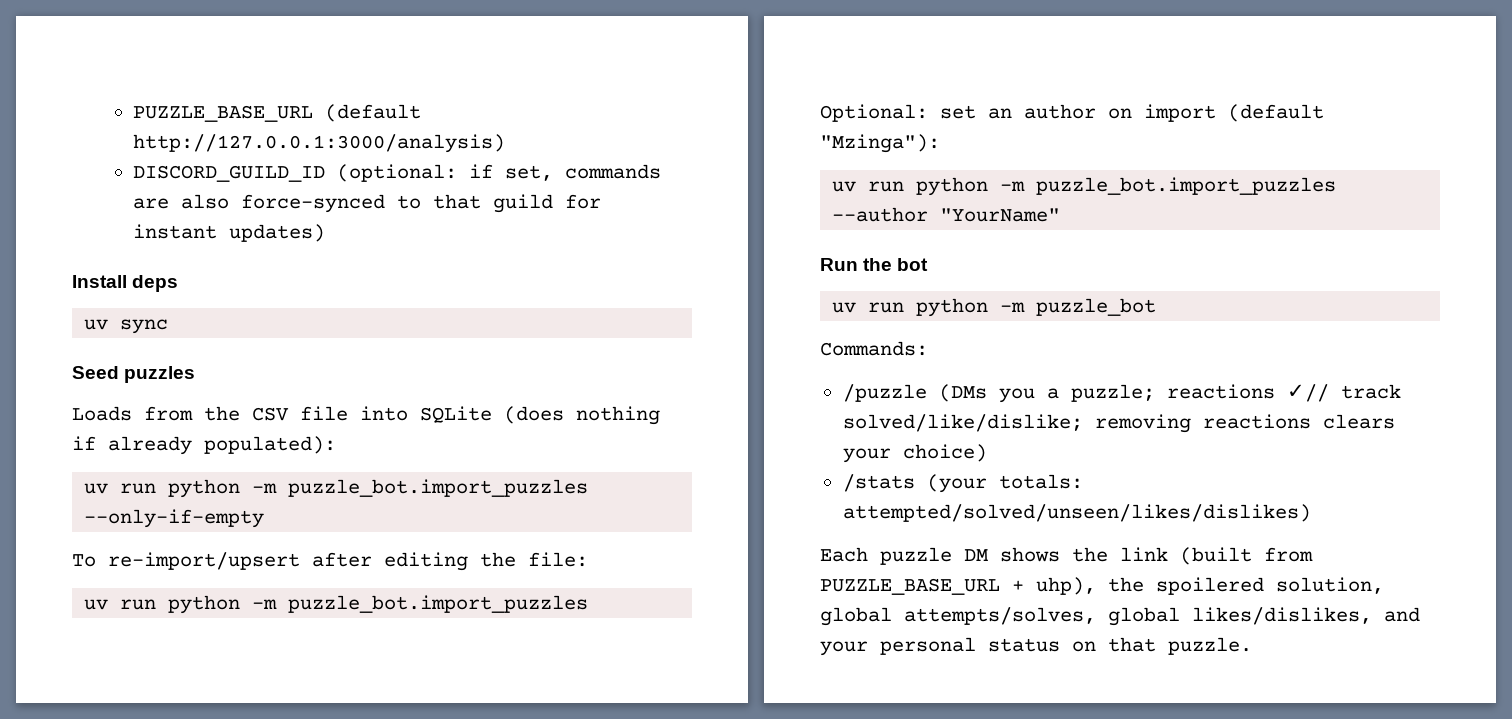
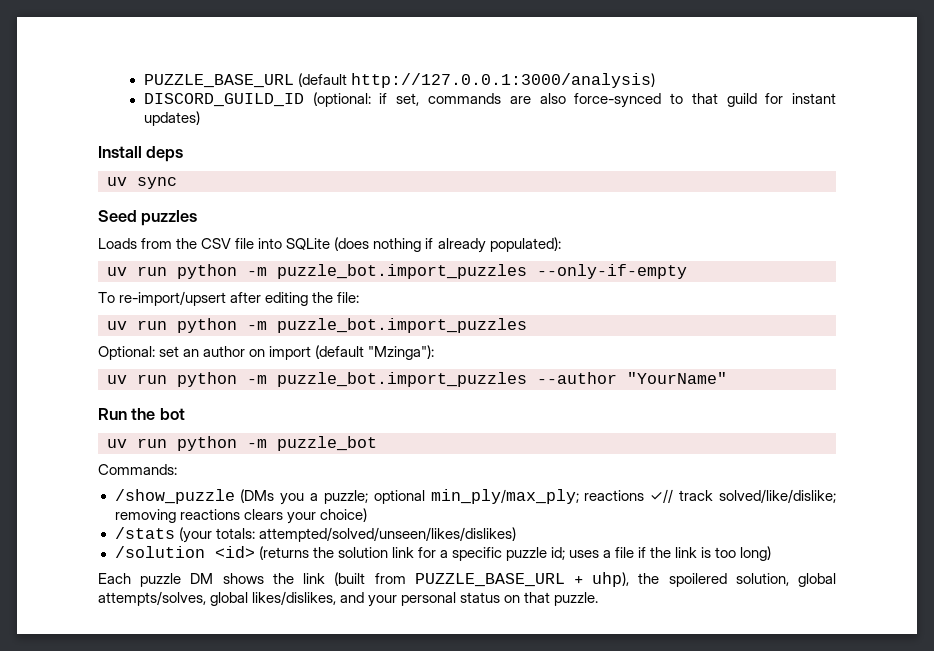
[842,384,927,402] /puzzle -> [114,489,235,504] /show_puzzle
(1155, 393) none -> [373,489,579,504] optional min_ply/max_ply;
(1311, 513) none -> [114,546,772,561] // /solution <id> (returns the solution link for a specific puzzle id; uses a file if the link is too long)

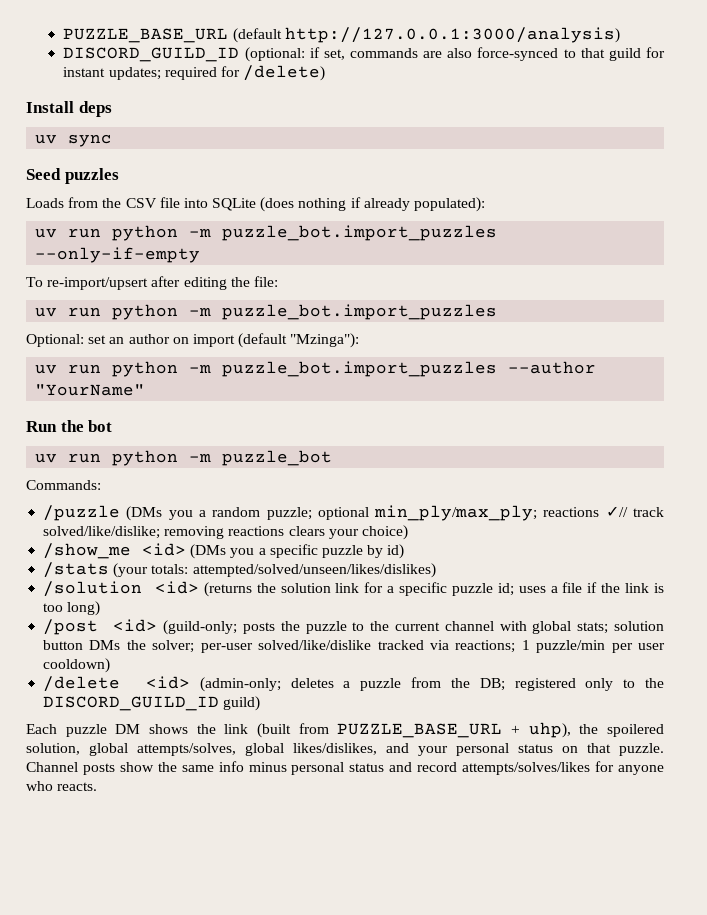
[143,111,200,126] updates) -> [108,65,326,81] updates; required for /delete)
[114,489,319,505] /show_puzzle (DMs you a -> [43,505,261,521] /puzzle (DMs you a random
(367, 515) none -> [43,543,405,559] // /show_me <id> (DMs you a specific puzzle by id)
(772, 553) none -> [43,619,665,635] [43,640,666,653] [43,658,111,673] [43,676,664,692] [43,696,261,711] // /post <id> (guild-only; posts the puzzle to the current channel with global stats; solution button DMs the solver; per-user solved/like/dislike tracked via reactions; 1 puzzle/min per user cooldown) // /delete <id> (admin-only; deletes a puzzle from the DB; registered only to the DISCORD_GUILD_ID guild)
(599, 599) none -> [26,761,664,775] [26,781,98,791] Channel posts show the same info minus personal status and record attempts/solves/likes for anyone who reacts.

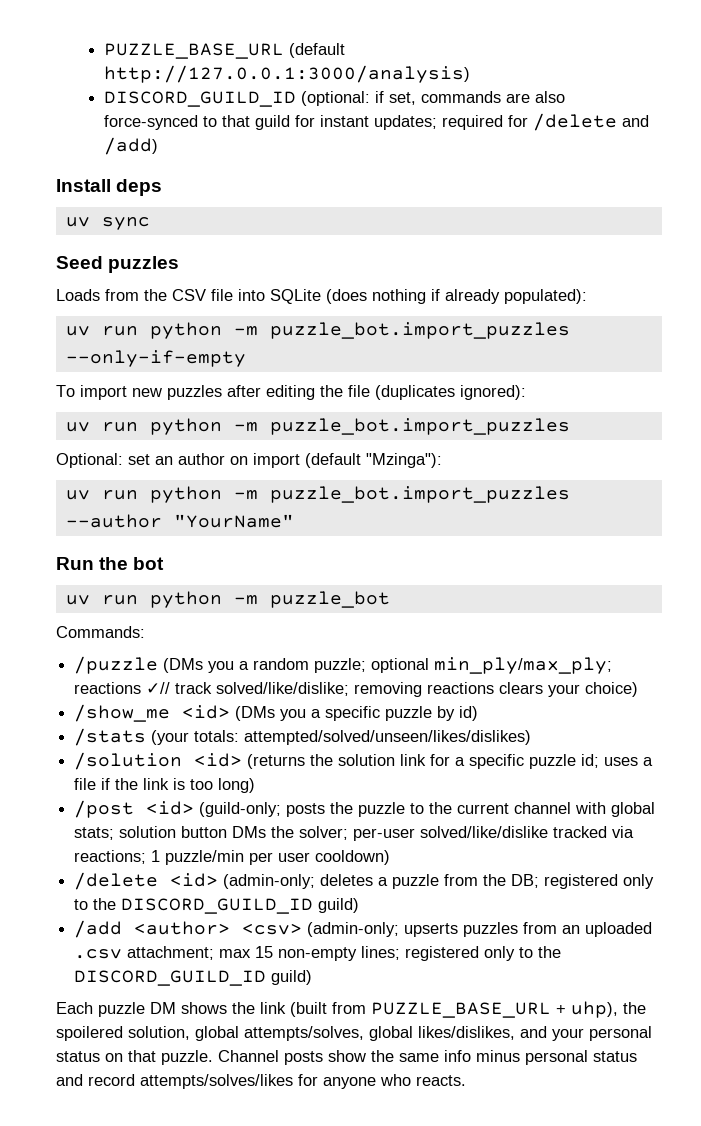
[243,65,326,81] /delete) -> [532,113,649,131] [103,137,158,155] /delete and /add)
[47,276,278,290] re-import/upsert after editing the file: -> [80,385,526,400] import new puzzles after editing the file (duplicates ignored):
(261, 703) none -> [74,920,653,938] [74,946,562,961] [74,970,313,986] // /add <author> <csv> (admin-only; upserts puzzles from an uploaded .csv attachment; max 15 non-empty lines; registered only to the DISCORD_GUILD_ID guild)

